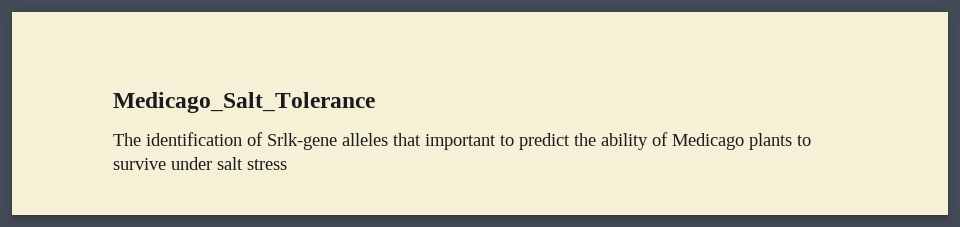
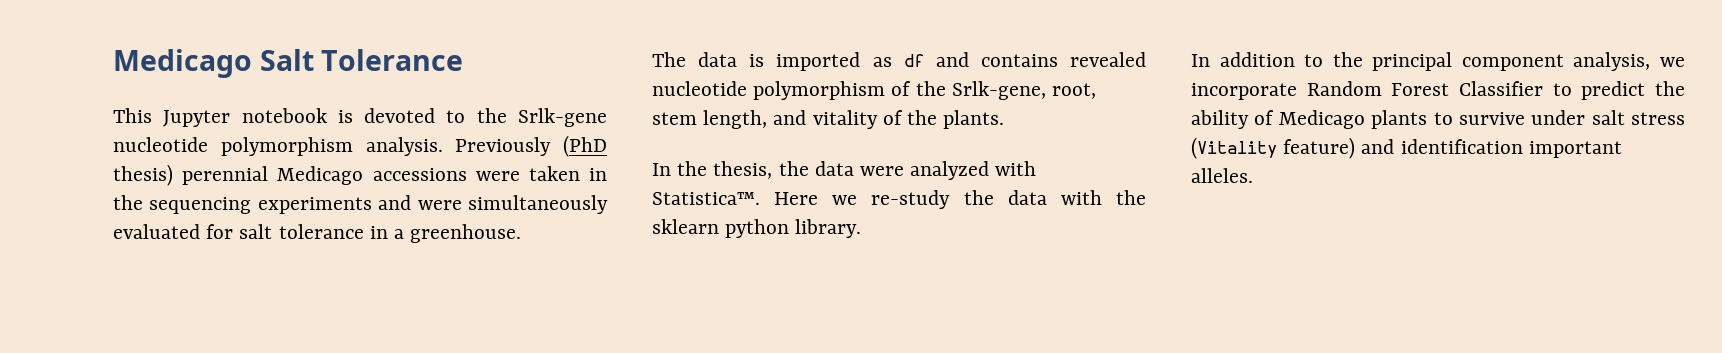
[113,92,375,113] [113,132,496,150] Medicago_Salt_Tolerance // The identification of Srlk-gene alleles that important -> [113,49,464,78] [113,108,607,127] [113,135,607,157] [113,164,607,186] [113,195,608,214] [113,224,522,243] [652,52,1146,71] [652,81,1097,100] [652,110,1005,129] [652,161,1037,180] [652,190,1146,209] [652,219,862,238] [1191,52,1685,71] [1191,81,1543,100] Medicago Salt Tolerance // This Jupyter notebook is devoted to the Srlk-gene nucleotide polymorphism analysis. Previously (PhD thesis) perennial Medicago accessions were taken in the sequencing experiments and were simultaneously evaluated for salt tolerance in a greenhouse. // The data is imported as df and contains revealed nucleotide polymorphism of the Srlk-gene, root, stem length, and vitality of the plants. // In the thesis, the data were analyzed with Statistica™. Here we re-study the data with the sklearn python library. // In addition to the principal component analysis, we incorporate Random Forest Classifier
(287, 164) none -> [1191,137,1622,159] [1191,168,1253,183] (Vitality feature) and identification important alleles.

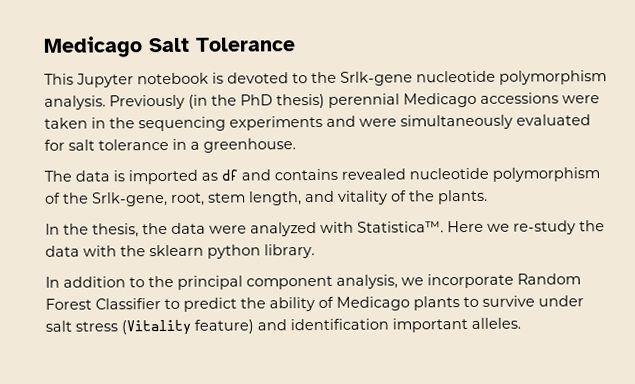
[563,135,607,157] (PhD -> [188,94,273,109] (in the PhD

